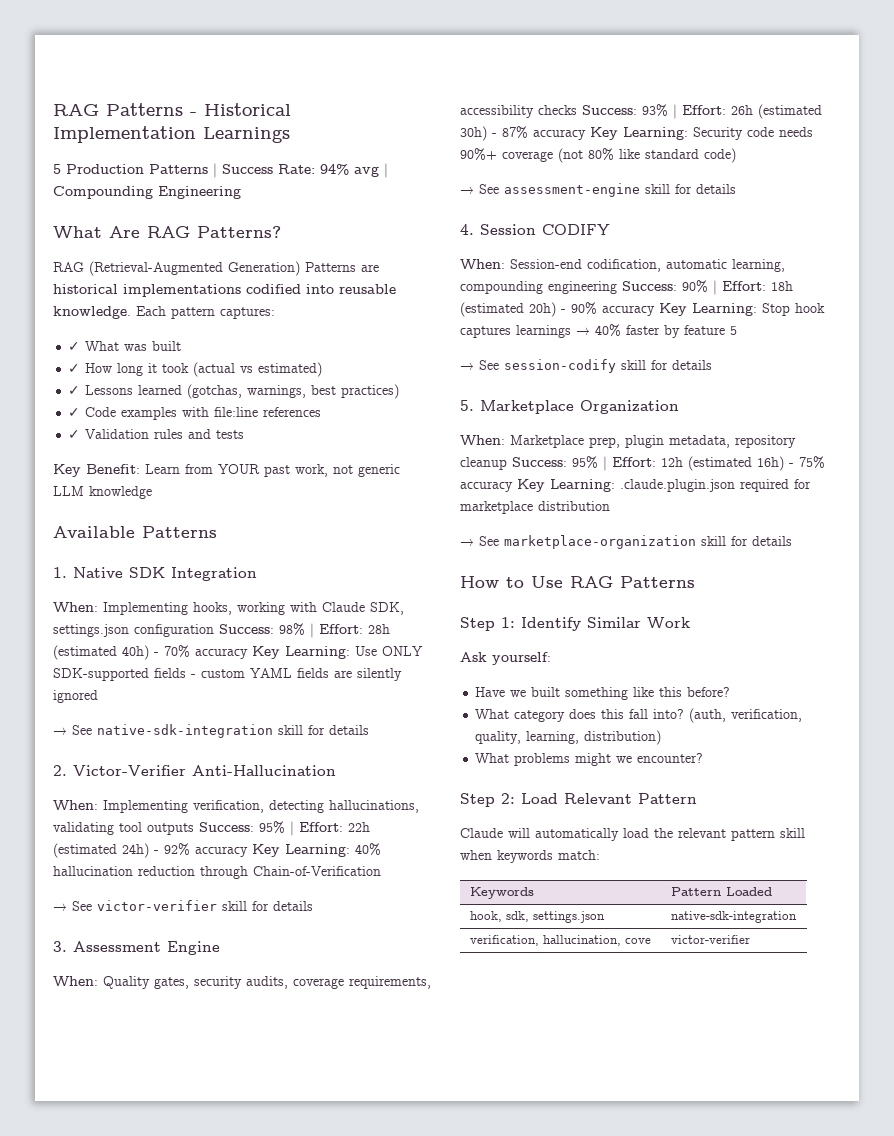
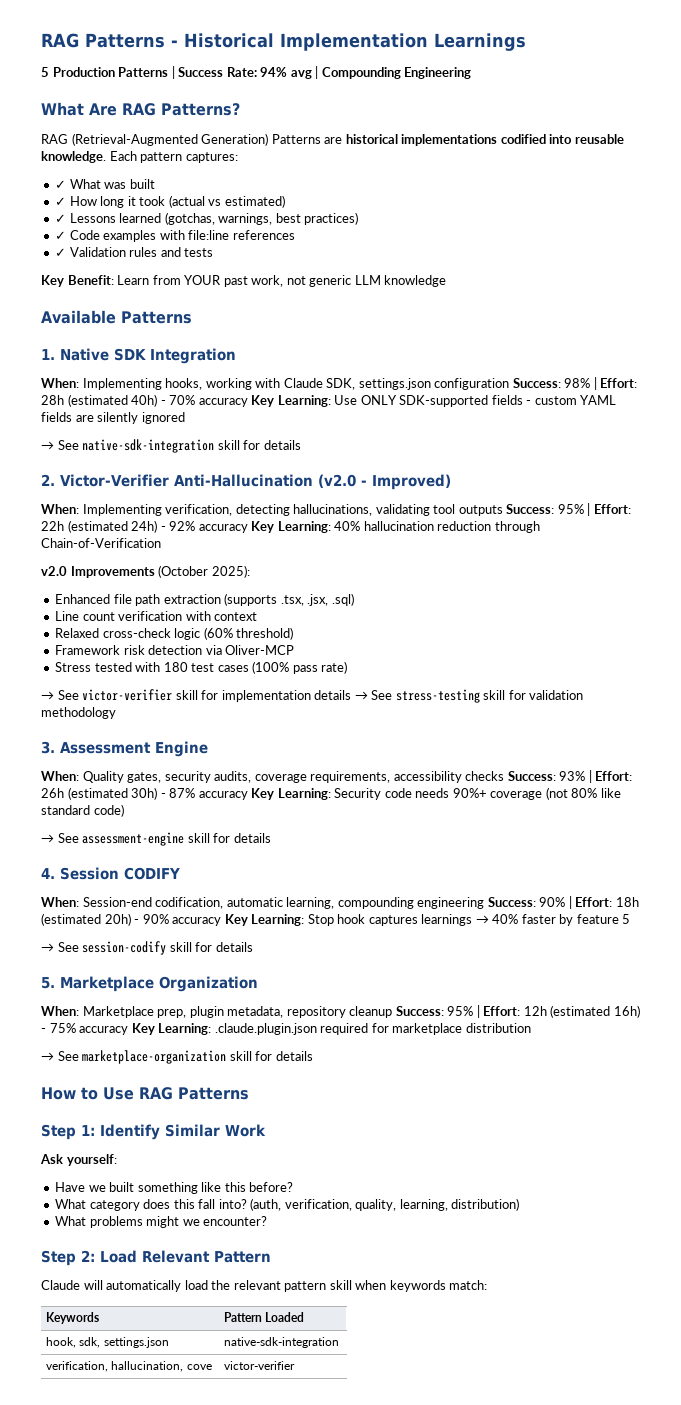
(336, 770) none -> [317,474,451,490] (v2.0 - Improved)
(381, 871) none -> [41,565,250,578] [55,593,354,606] [55,611,258,621] [55,627,294,640] [55,645,295,655] [55,661,348,674] // v2.0 Improvements (October 2025): // Enhanced file path extraction (supports .tsx, .jsx, .sql) // Line count verification with context // Relaxed cross-check logic (60% threshold) // Framework risk detection via Oliver-MCP // Stress tested with 180 test cases (100% pass rate)
[273,901,313,911] details -> [221,689,584,703] [41,707,116,719] implementation details → See stress-testing skill for validation methodology

